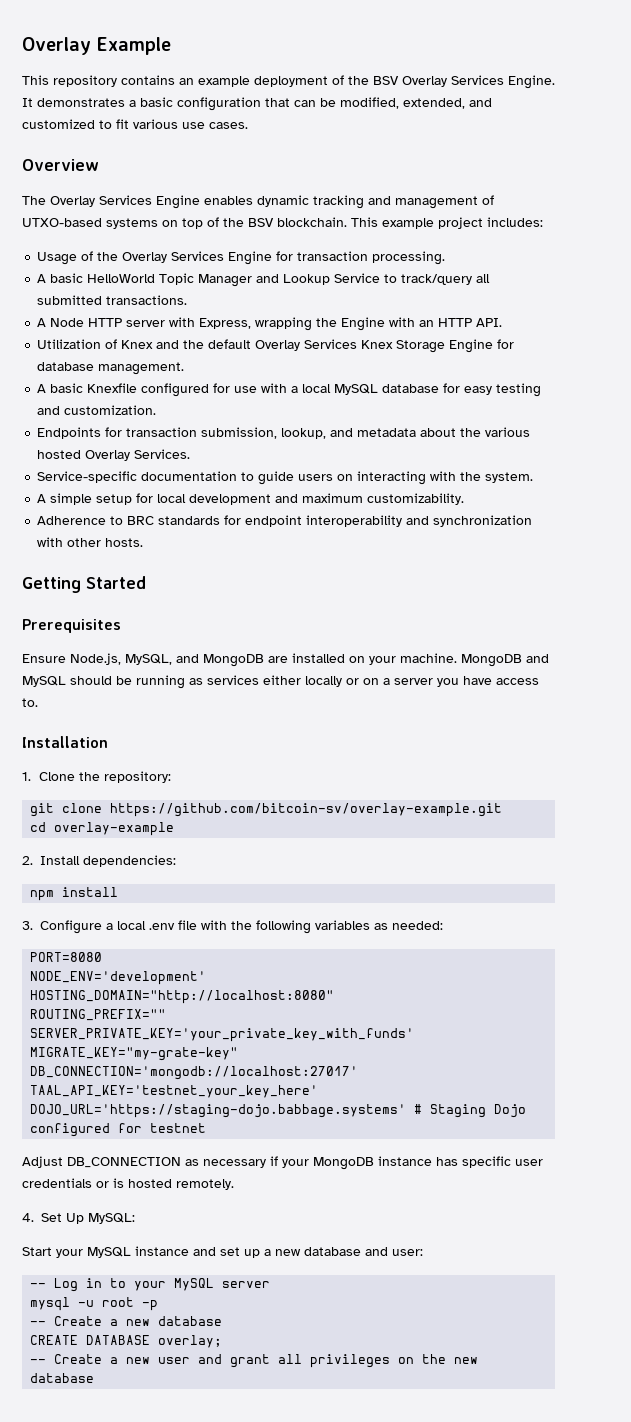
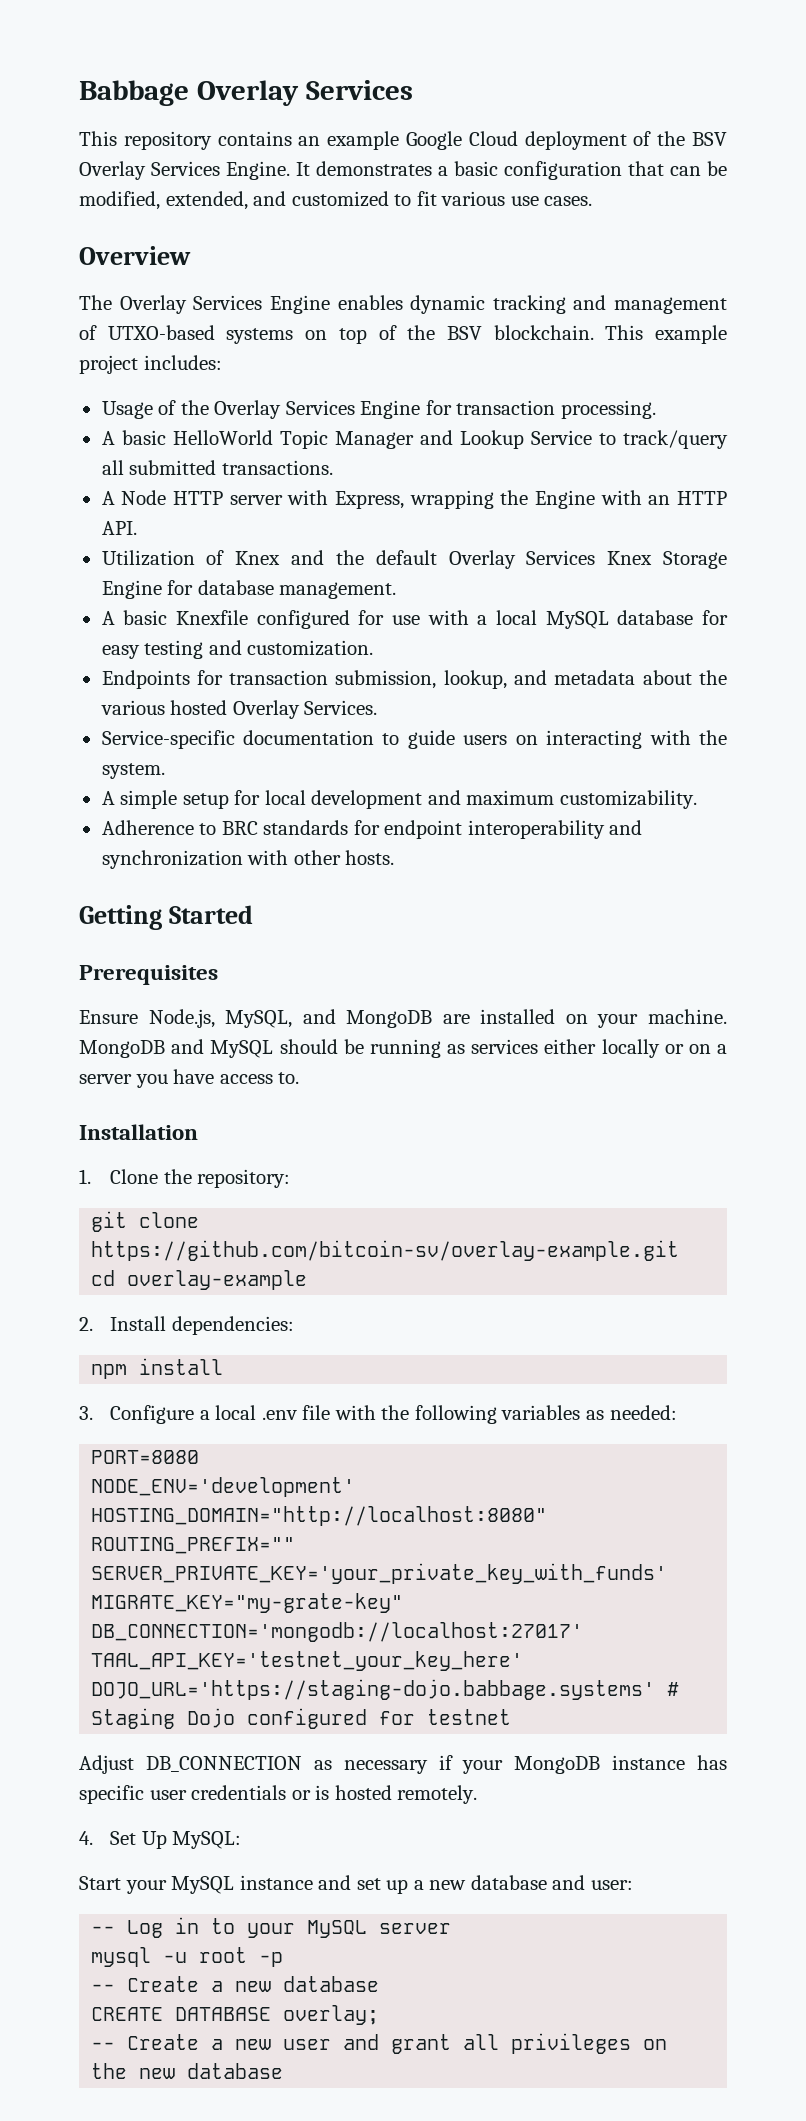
[22,37,171,55] Overlay Example -> [79,80,413,106] Babbage Overlay Services
(250, 81) none -> [406,131,518,150] Google Cloud

